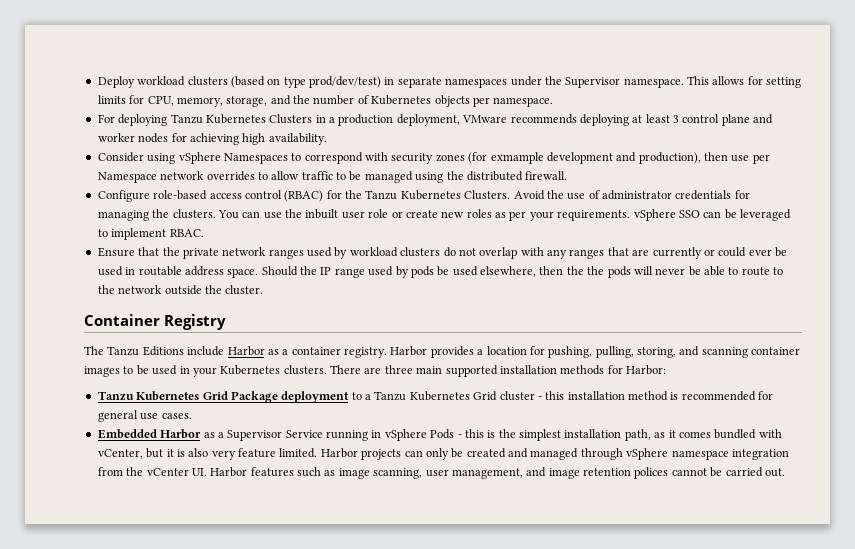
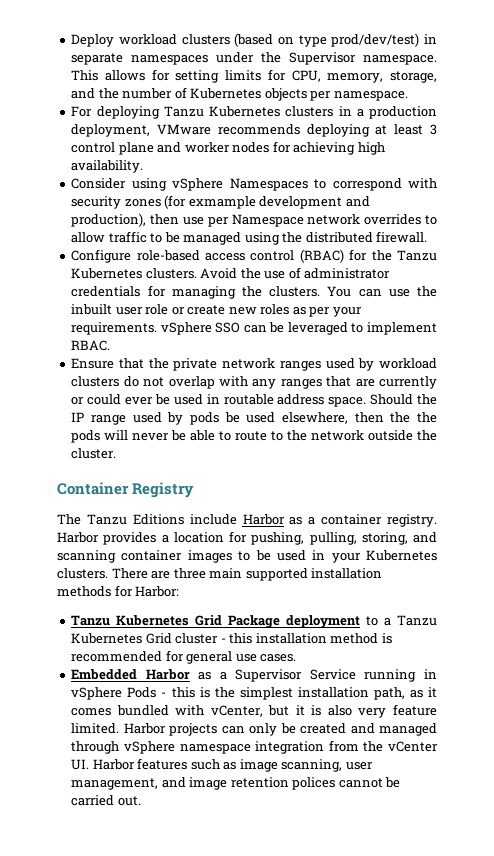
[269,114,313,124] Clusters -> [285,106,334,117] clusters
[464,190,511,200] Clusters. -> [145,268,197,279] clusters.

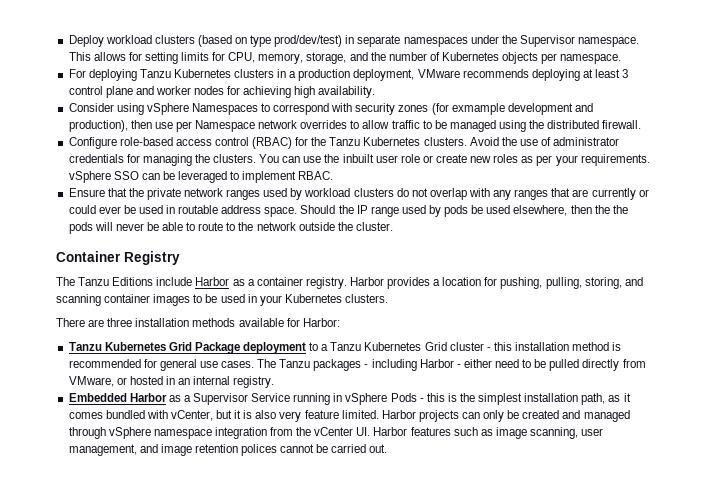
(108, 573) none -> (388, 298) //
[209,568,308,581] main supported -> (133, 322) none
(111, 591) none -> [238,318,284,327] available
(297, 658) none -> [257,359,646,371] [68,376,275,388] The Tanzu packages - including Harbor - either need to be pulled directly from VMware, or hosted in an internal registry.

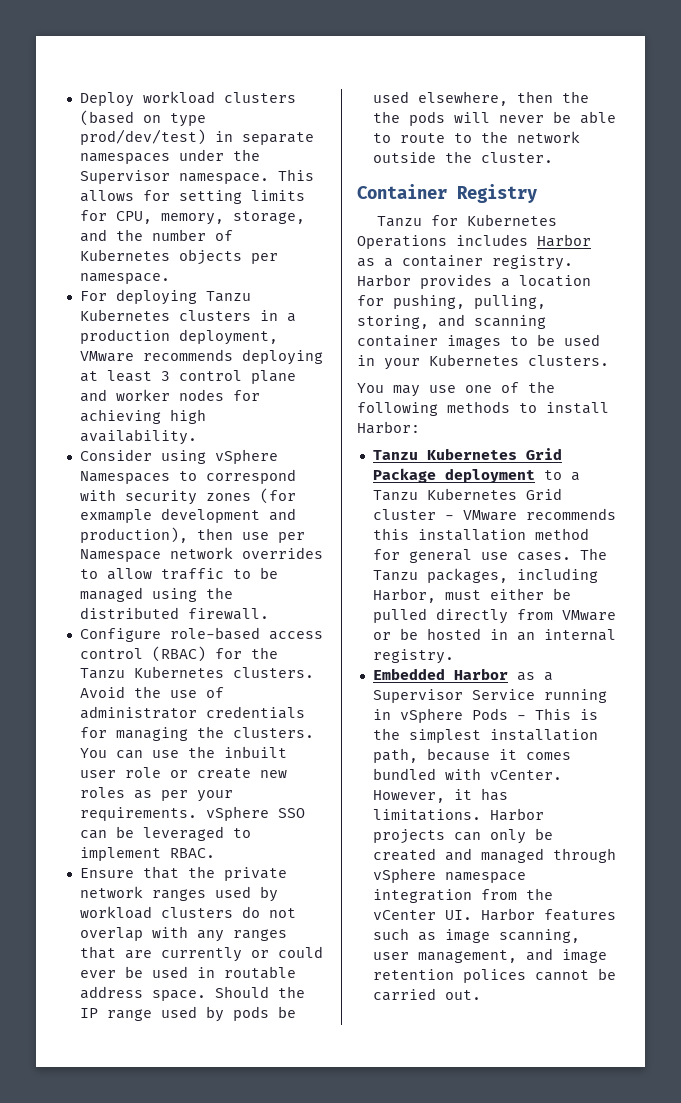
[56,277,193,286] The Tanzu Editions include -> [377,214,558,227] [357,234,528,249] Tanzu for Kubernetes Operations includes
[56,318,300,327] There are three installation methods available for -> [357,381,555,397] [357,401,609,416] You may use one of the following methods to install
(491, 349) none -> [462,508,616,521] VMware recommends
[612,342,622,351] [68,359,141,368] is recommended -> (589, 534) none
[313,359,532,371] packages - including Harbor - either need to -> [426,568,598,583] [372,588,544,603] packages, including Harbor, must either
[68,376,127,387] VMware, or -> [561,610,616,621] [372,628,418,640] VMware or be
[426,393,445,402] this -> [534,708,571,720] This
[608,395,621,402] as -> [426,748,490,761] because
[170,410,379,422] vCenter, but it is also very feature limited. -> [489,770,562,780] [372,788,508,803] [372,809,481,821] vCenter. However, it has limitations.

